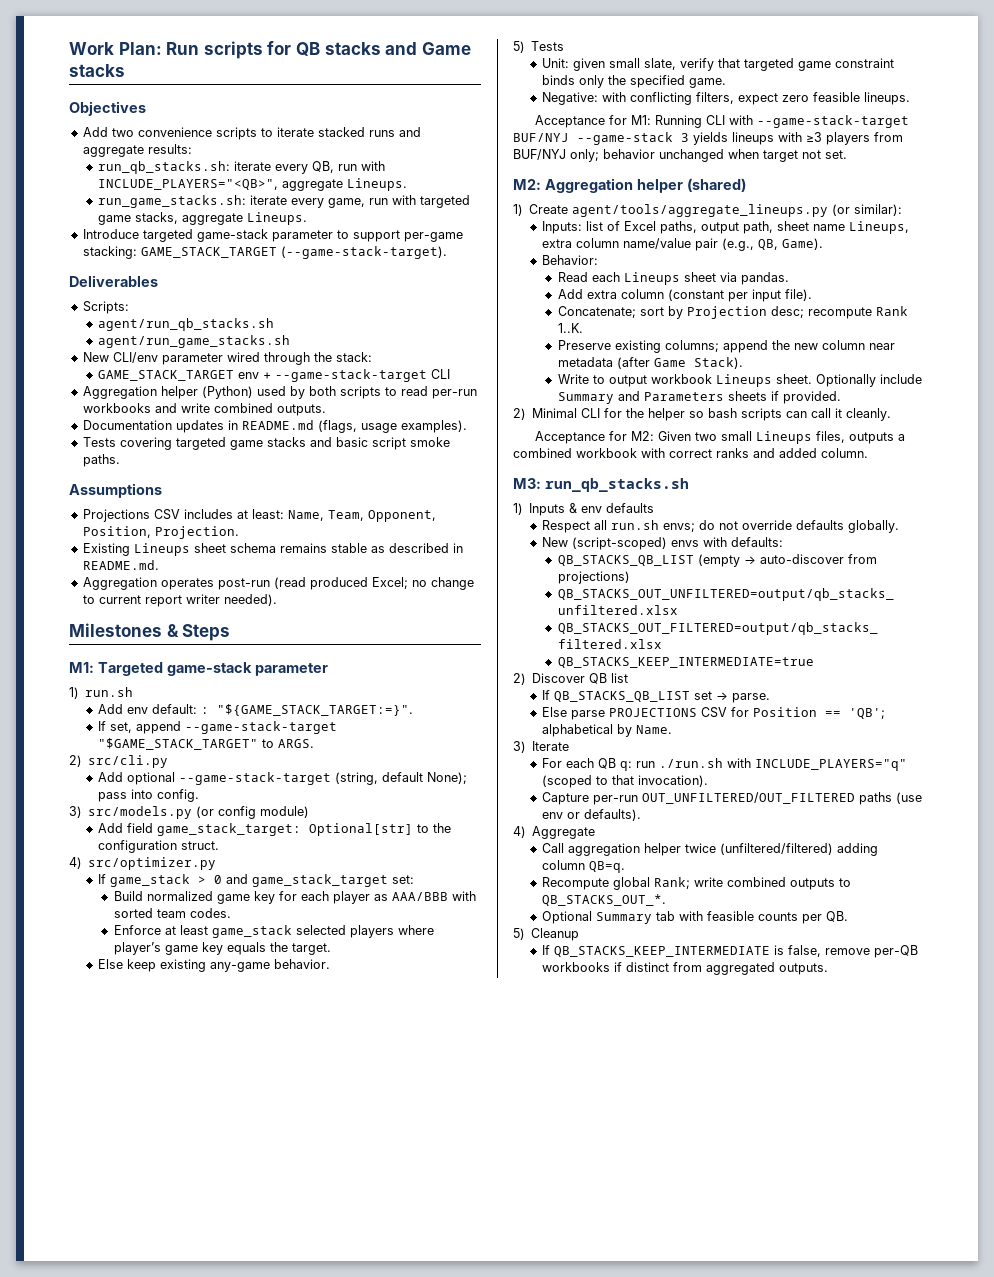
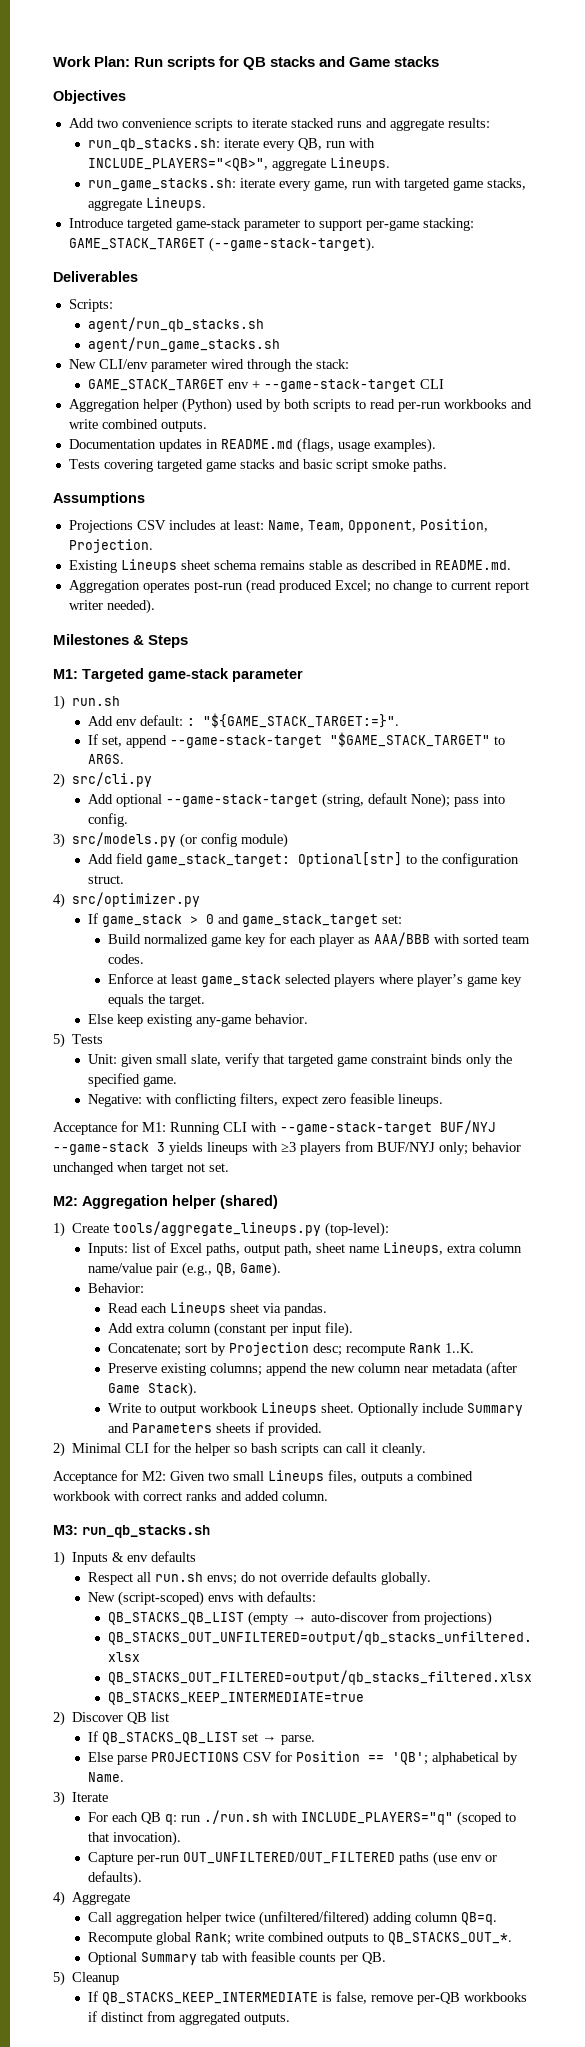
[572,204,903,217] agent/tools/aggregate_lineups.py (or similar): -> [113,1221,390,1237] tools/aggregate_lineups.py (top-level):

